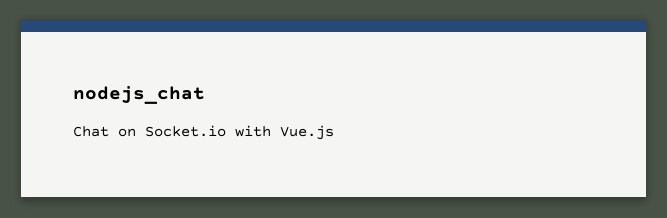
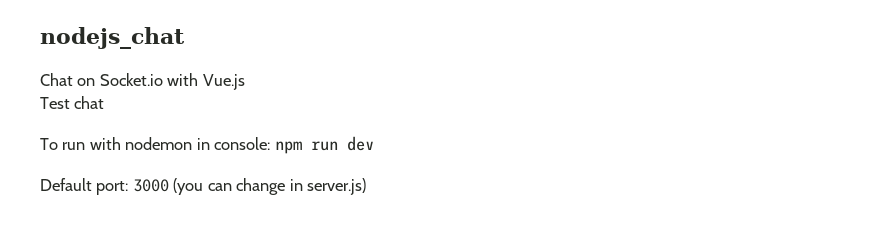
(334, 132) none -> [40,96,105,109] [40,136,374,154] [40,178,367,195] // Test chat // To run with nodemon in console: npm run dev // Default port: 3000 (you can change in server.js)

